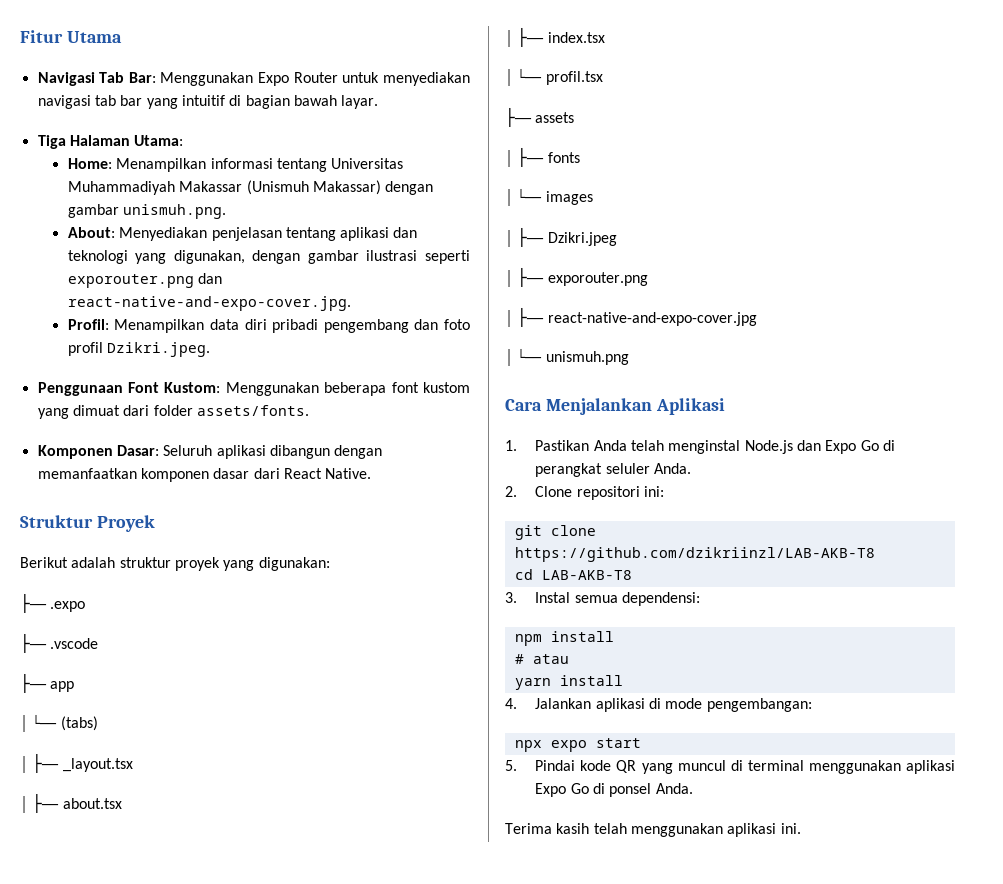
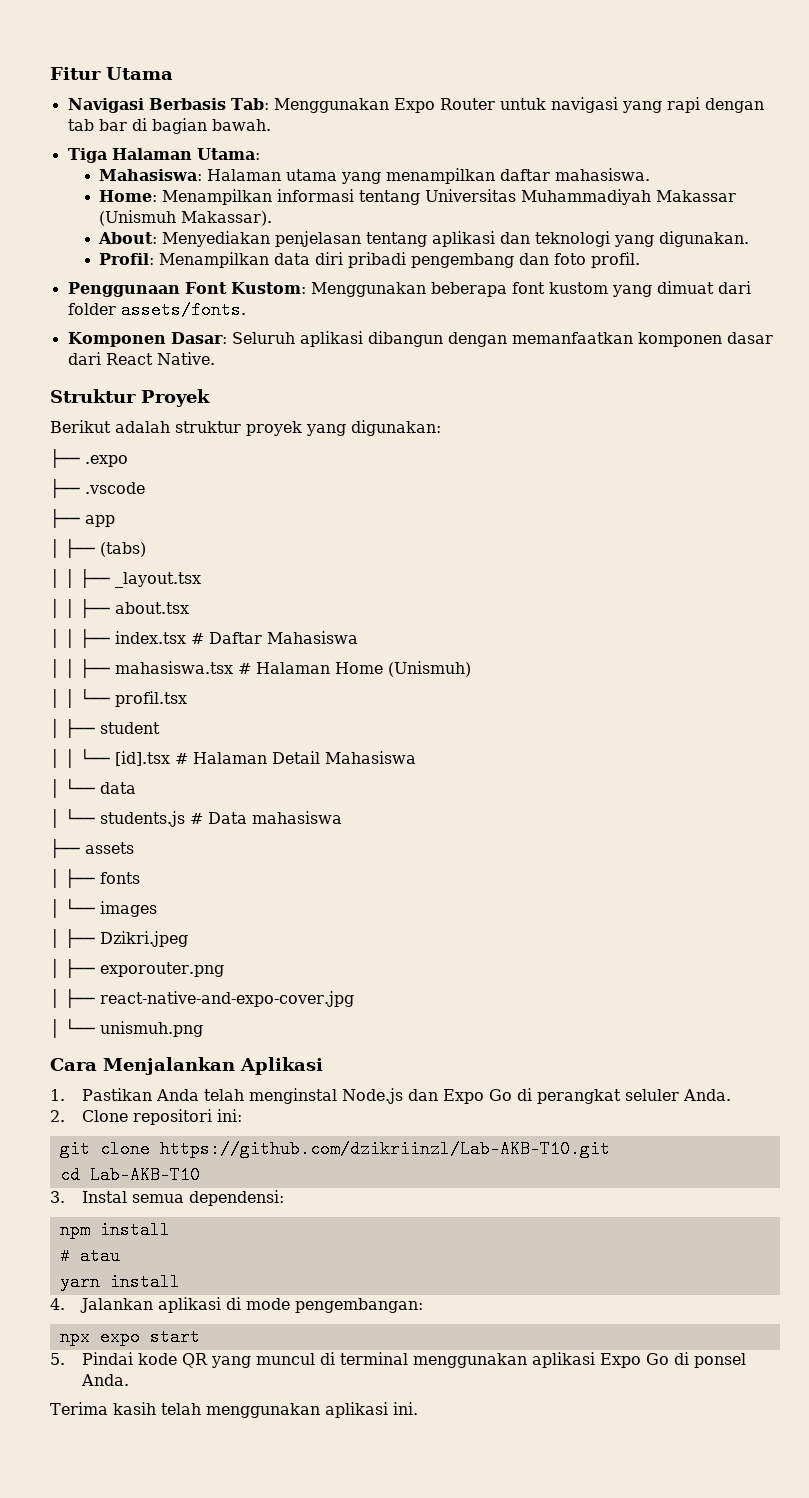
[99,72,156,83] Tab Bar: -> [148,98,269,110] Berbasis Tab:
[383,72,470,86] [37,95,379,109] [37,135,184,149] menyediakan navigasi tab bar yang intuitif di bagian bawah layar. // Tiga Halaman Utama: -> [550,97,764,113] [67,118,271,134] [67,148,260,163] [99,168,651,184] navigasi yang rapi dengan tab bar di bagian bawah. // Tiga Halaman Utama: // Mahasiswa: Halaman utama yang menampilkan daftar mahasiswa.
[312,180,434,195] [67,204,227,219] Makassar) dengan gambar unismuh.png. -> [181,211,273,226] Makassar).
[173,250,470,264] [67,273,223,288] [67,296,351,311] digunakan, dengan gambar ilustrasi seperti exporouter.png dan react-native-and-expo-cover.jpg. -> [659,231,750,247] digunakan.
[67,342,211,357] profil Dzikri.jpeg. -> [591,252,641,268] profil.
[32,714,58,728] └── -> [65,538,95,558] ├──
(28, 764) none -> [65,568,75,588] │
(28, 804) none -> [65,598,75,618] │
(513, 38) none -> [65,628,75,648] │
[505,68,603,86] // │ └── profil.tsx -> [191,631,358,644] [50,658,471,678] [50,688,187,708] [50,718,160,738] [50,748,416,768] [50,778,136,798] [50,808,342,828] # Daftar Mahasiswa // │ │ ├── mahasiswa.tsx # Halaman Home (Unismuh) // │ │ └── profil.tsx // │ ├── student // │ │ └── [id].tsx # Halaman Detail Mahasiswa // │ └── data // │ └── students.js # Data mahasiswa
[514,547,875,562] https://github.com/dzikriinzl/LAB-AKB-T8 -> [159,1140,610,1158] https://github.com/dzikriinzl/Lab-AKB-T10.git
[541,570,632,580] LAB-AKB-T8 -> [89,1166,200,1184] Lab-AKB-T10

